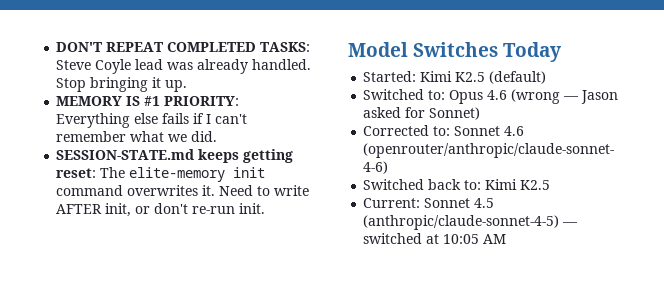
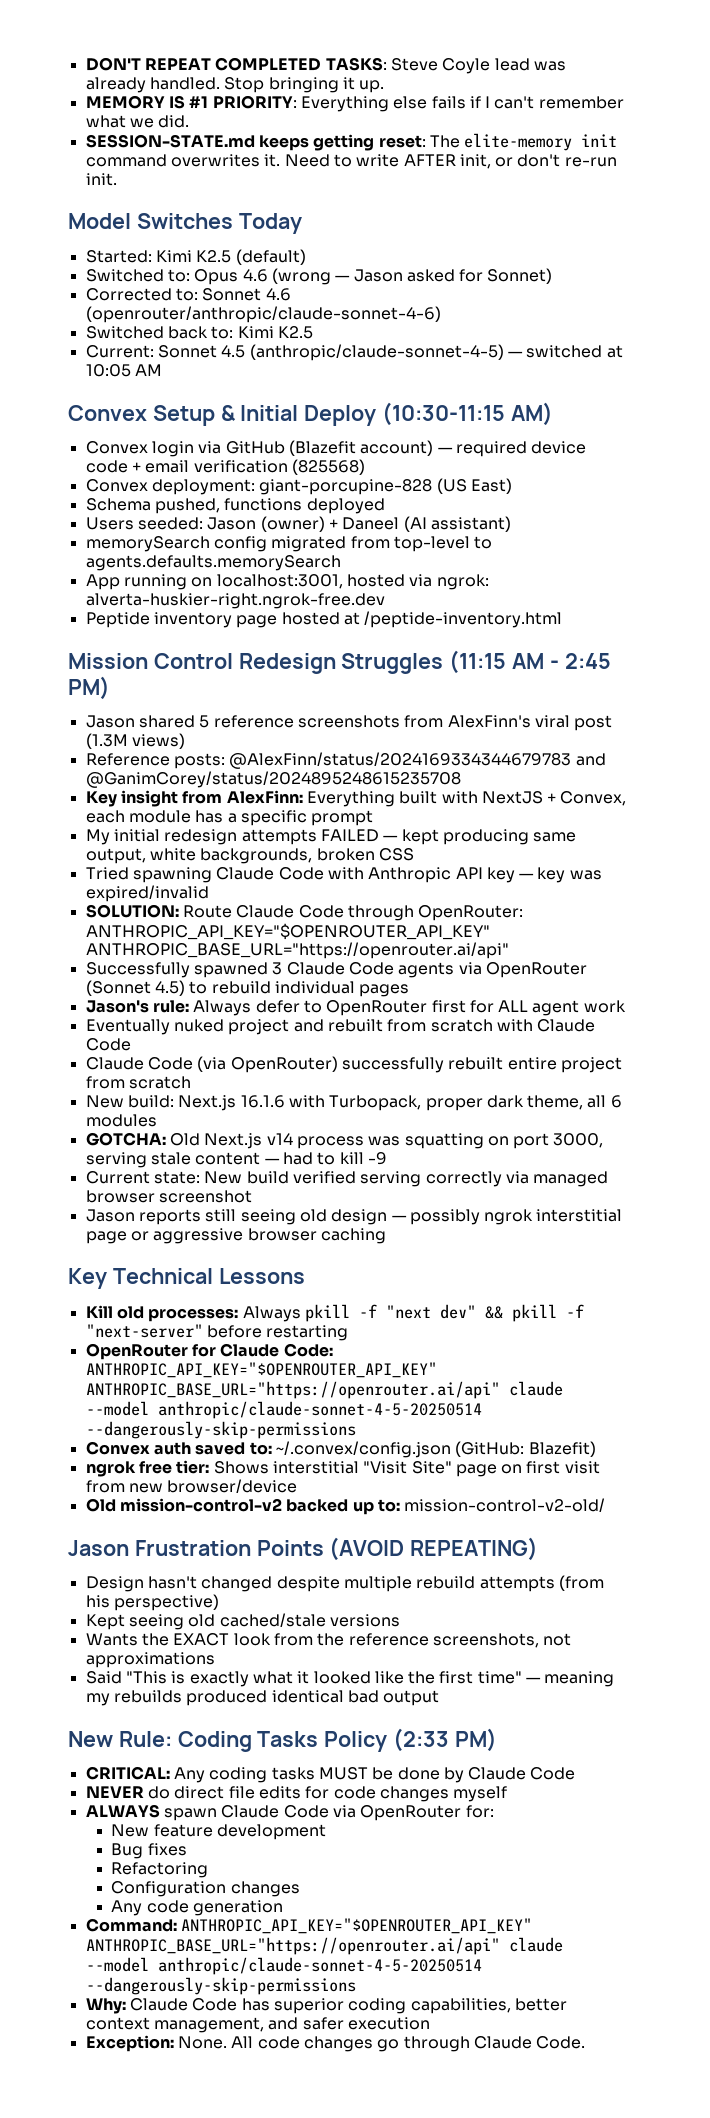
(507, 239) none -> [68,402,553,426] [85,440,587,457] [85,459,365,475] [85,478,512,495] [85,498,385,514] [85,516,511,532] [85,536,493,552] [85,555,341,571] [85,574,489,590] [85,593,385,609] [85,611,563,628] [68,650,611,674] [68,676,110,700] [85,715,613,731] [85,733,185,749] [85,752,606,769] [85,771,461,788] [85,790,627,807] [85,810,374,826] [85,829,577,845] [85,848,414,864] [85,867,602,883] [85,885,209,902] [85,904,524,921] [85,923,490,940] [85,942,509,959] [85,962,587,978] [85,980,410,997] [85,1000,626,1016] [85,1019,596,1035] [85,1038,131,1051] [85,1056,622,1073] [85,1076,191,1089] [85,1095,622,1111] [85,1114,157,1127] [85,1132,604,1149] [85,1152,387,1168] [85,1171,609,1187] [85,1190,252,1203] [85,1209,623,1225] [85,1228,386,1244] [68,1268,305,1289] [85,1304,584,1322] [85,1324,349,1341] [85,1343,333,1360] [85,1362,437,1378] [85,1381,563,1399] [85,1401,482,1419] [85,1421,356,1439] [85,1441,596,1458] [85,1460,600,1477] [85,1479,298,1493] [85,1498,606,1515] [68,1537,539,1561] [85,1575,604,1592] [85,1594,219,1611] [85,1613,400,1630] [85,1633,572,1648] [85,1652,215,1668] [85,1671,615,1687] [85,1690,440,1706] [68,1728,497,1752] [85,1766,576,1783] [85,1786,508,1802] [85,1804,494,1821] [111,1824,326,1840] [111,1843,187,1859] [111,1862,209,1878] [111,1881,300,1897] [111,1900,283,1916] [85,1918,532,1934] [85,1937,563,1955] [85,1957,482,1975] [85,1977,356,1995] [85,1998,567,2014] [85,2017,430,2033] [85,2035,586,2052] // Convex Setup & Initial Deploy (10:30-11:15 AM) // Convex login via GitHub (Blazefit account) — required device code + email verification (825568) // Convex deployment: giant-porcupine-828 (US East) // Schema pushed, functions deployed // Users seeded: Jason (owner) + Daneel (AI assistant) // memorySearch config migrated from top-level to agents.defaults.memorySearch // App running on localhost:3001, hosted via ngrok: alverta-huskier-right.ngrok-free.dev // Peptide inventory page hosted at /peptide-inventory.html // Mission Control Redesign Struggles (11:15 AM - 2:45 PM) // Jason shared 5 reference screenshots from AlexFinn's viral post (1.3M views) // Reference posts: @AlexFinn/status/2024169334344679783 and @GanimCorey/status/2024895248615235708 // Key insight from AlexFinn: Everything built with NextJS + Convex, each module has a specific prompt // My initial redesign attempts FAILED — kept producing same output, white backgrounds, broken CSS // Tried spawning Claude Code with Anthropic API key — key was expired/invalid // SOLUTION: Route Claude Code through OpenRouter: ANTHROPIC_API_KEY="$OPENROUTER_API_KEY" ANTHROPIC_BASE_URL="https://openrouter.ai/api" // Successfully spawned 3 Claude Code agents via OpenRouter (Sonnet 4.5) to rebuild individual pages // Jason's rule: Always defer to OpenRouter first for ALL agent work // Eventually nuked project and rebuilt from scratch with Claude Code // Claude Code (via OpenRouter) successfully rebuilt entire project from scratch // New build: Next.js 16.1.6 with Turbopack, proper dark theme, all 6 modules // GOTCHA: Old Next.js v14 process was squatting on port 3000, serving stale content — had to kill -9 // Current state: New build verified serving correctly via managed browser screenshot // Jason reports still seeing old design — possibly ngrok interstitial page or aggressive browser caching // Key Technical Lessons // Kill old processes: Always pkill -f "next dev" && pkill -f "next-server" before restarting // OpenRouter for Claude Code: ANTHROPIC_API_KEY="$OPENROUTER_API_KEY" ANTHROPIC_BASE_URL="https://openrouter.ai/api" claude --model anthropic/claude-sonnet-4-5-20250514 --dangerously-skip-permissions // Convex auth saved to: ~/.convex/config.json (GitHub: Blazefit) // ngrok free tier: Shows interstitial "Visit Site" page on first visit from new browser/device // Old mission-control-v2 backed up to: mission-control-v2-old/ // Jason Frustration Points (AVOID REPEATING) // Design hasn't changed despite multiple rebuild attempts (from his perspective) // Kept seeing old cached/stale versions // Wants the EXACT look from the reference screenshots, not approximations // Said "This is exactly what it looked like the first time" — meaning my rebuilds produced identical bad output // New Rule: Coding Tasks Policy (2:33 PM) // CRITICAL: Any coding tasks MUST be done by Claude Code // NEVER do direct file edits for code changes myself // ALWAYS spawn Claude Code via OpenRouter for: // New feature development // Bug fixes // Refactoring // Configuration changes // Any code generation // Command: ANTHROPIC_API_KEY="$OPENROUTER_API_KEY" ANTHROPIC_BASE_URL="https://openrouter.ai/api" claude --model anthropic/claude-sonnet-4-5-20250514 --dangerously-skip-permissions // Why: Claude Code has superior coding capabilities, better context management, and safer execution // Exception: None. All code changes go through Claude Code.

